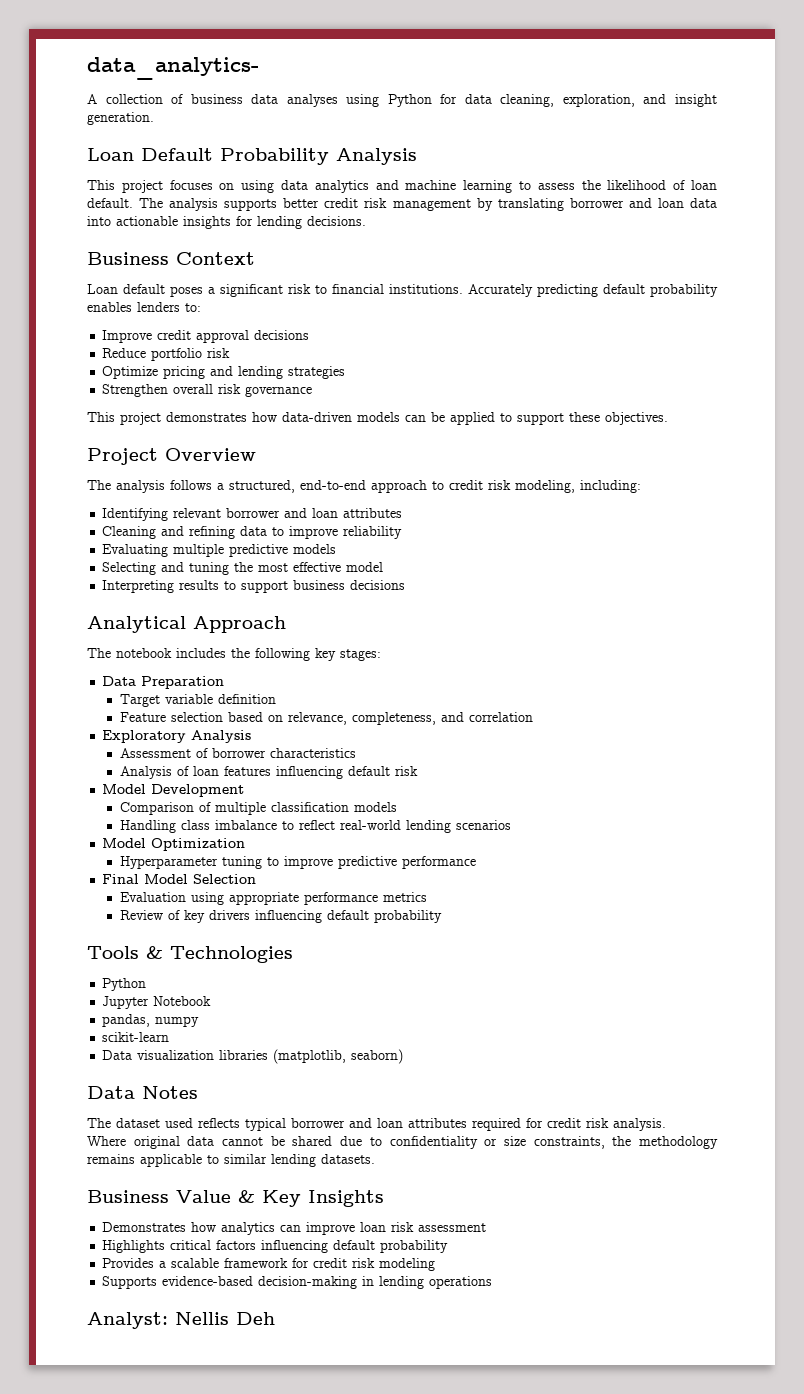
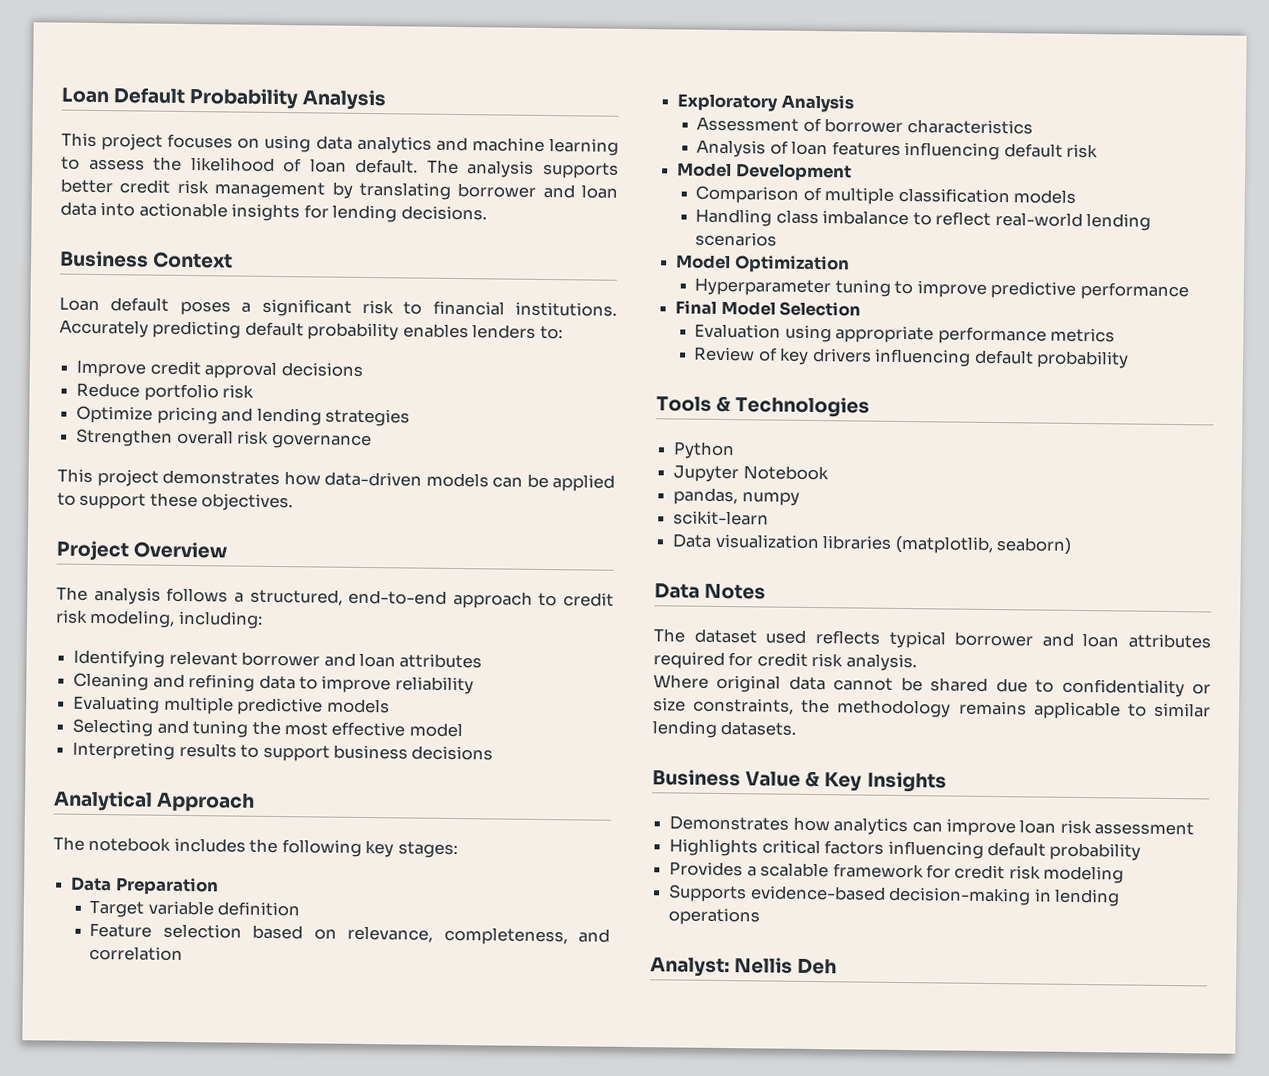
[87,57,259,80] [87,94,717,107] [87,112,154,125] data_analytics- // A collection of business data analyses using Python for data cleaning, exploration, and insight generation. // -> (61, 95) none

